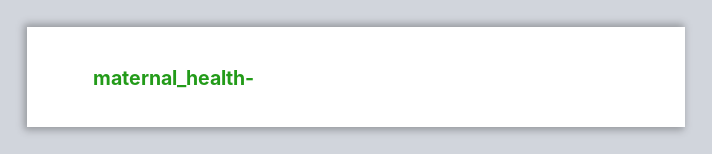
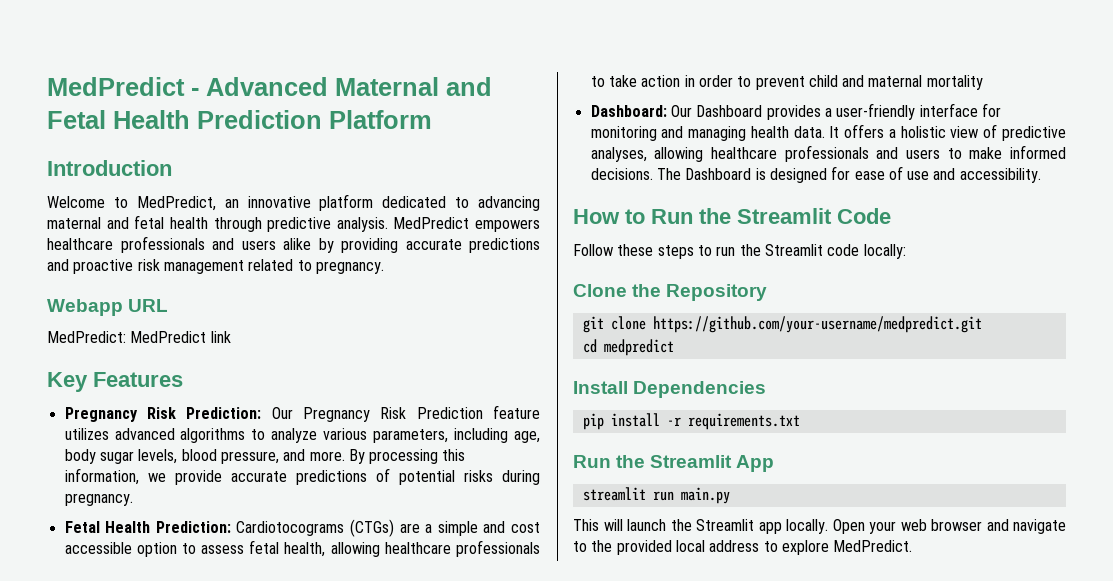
[93,70,254,88] maternal_health- -> [47,77,492,96] [47,110,432,129] [47,160,172,176] [47,194,540,211] [47,215,540,232] [47,236,540,253] [47,259,384,274] [47,299,169,316] [47,331,231,343] [47,372,183,392] [64,405,540,422] [64,428,540,443] [64,449,466,464] [64,468,540,485] [64,493,133,506] [64,519,541,537] [64,540,540,557] [590,75,983,90] [590,103,1001,120] [590,124,1066,141] [590,145,1066,162] [590,166,1041,183] [573,208,891,224] [573,244,906,259] [573,284,768,301] [582,316,982,333] [582,339,674,356] [573,381,767,398] [582,413,800,430] [573,455,775,472] [582,487,730,504] [573,519,1066,534] [573,540,913,555] MedPredict - Advanced Maternal and Fetal Health Prediction Platform // Introduction // Welcome to MedPredict, an innovative platform dedicated to advancing maternal and fetal health through predictive analysis. MedPredict empowers healthcare professionals and users alike by providing accurate predictions and proactive risk management related to pregnancy. // Webapp URL // MedPredict: MedPredict link // Key Features // Pregnancy Risk Prediction: Our Pregnancy Risk Prediction feature utilizes advanced algorithms to analyze various parameters, including age, body sugar levels, blood pressure, and more. By processing this information, we provide accurate predictions of potential risks during pregnancy. // Fetal Health Prediction: Cardiotocograms (CTGs) are a simple and cost accessible option to assess fetal health, allowing healthcare professionals to take action in order to prevent child and maternal mortality // Dashboard: Our Dashboard provides a user-friendly interface for monitoring and managing health data. It offers a holistic view of predictive analyses, allowing healthcare professionals and users to make informed decisions. The Dashboard is designed for ease of use and accessibility. // How to Run the Streamlit Code // Follow these steps to run the Streamlit code locally: // Clone the Repository // git clone https://github.com/your-username/medpredict.git // cd medpredict // Install Dependencies // pip install -r requirements.txt // Run the Streamlit App // streamlit run main.py // This will launch the Streamlit app locally. Open your web browser and navigate to the provided local address to explore MedPredict.

